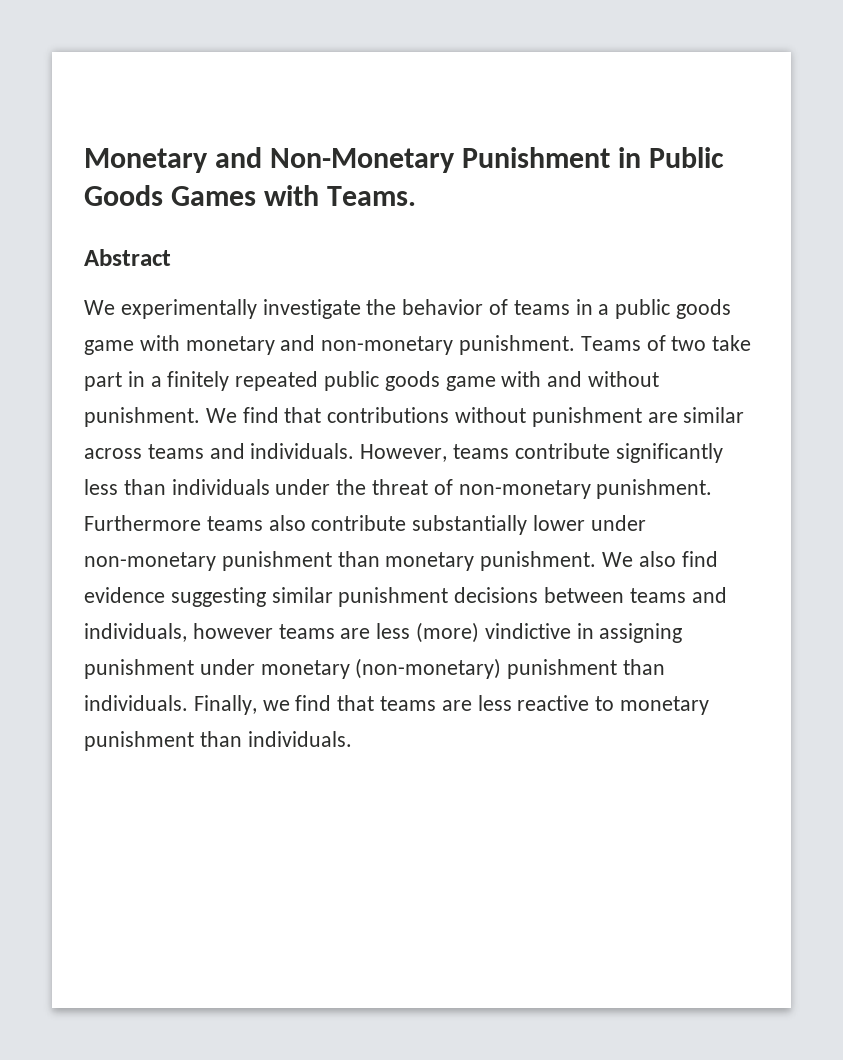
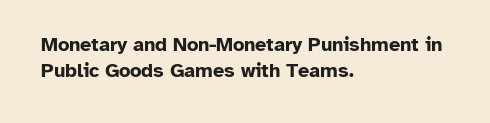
[84,249,171,266] [84,299,732,319] [84,335,752,355] [84,371,660,391] [84,407,745,427] [84,443,723,463] [84,479,713,499] [84,515,646,535] [84,551,718,571] [84,587,727,607] [84,622,683,643] [84,658,666,679] [84,695,710,715] [84,731,352,751] // Abstract // We experimentally investigate the behavior of teams in a public goods game with monetary and non-monetary punishment. Teams of two take part in a finitely repeated public goods game with and without punishment. We find that contributions without punishment are similar across teams and individuals. However, teams contribute significantly less than individuals under the threat of non-monetary punishment. Furthermore teams also contribute substantially lower under non-monetary punishment than monetary punishment. We also find evidence suggesting similar punishment decisions between teams and individuals, however teams are less (more) vindictive in assigning punishment under monetary (non-monetary) punishment than individuals. Finally, we find that teams are less reactive to monetary punishment than individuals. -> (354, 70) none

